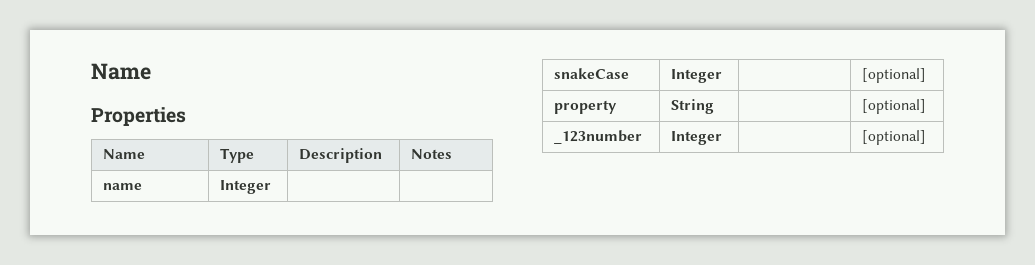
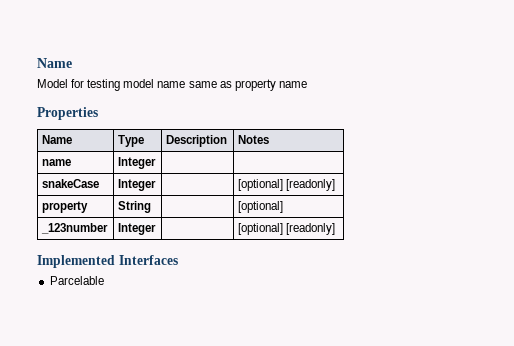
[91,63,151,80] Name -> [37,58,72,68] [37,79,307,91] Name // Model for testing model name same as property name
(926, 75) none -> [286,179,336,191] [readonly]
(926, 137) none -> [286,223,336,235] [37,255,178,268] [49,276,104,285] [readonly] // Implemented Interfaces // Parcelable

